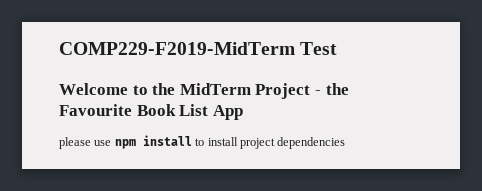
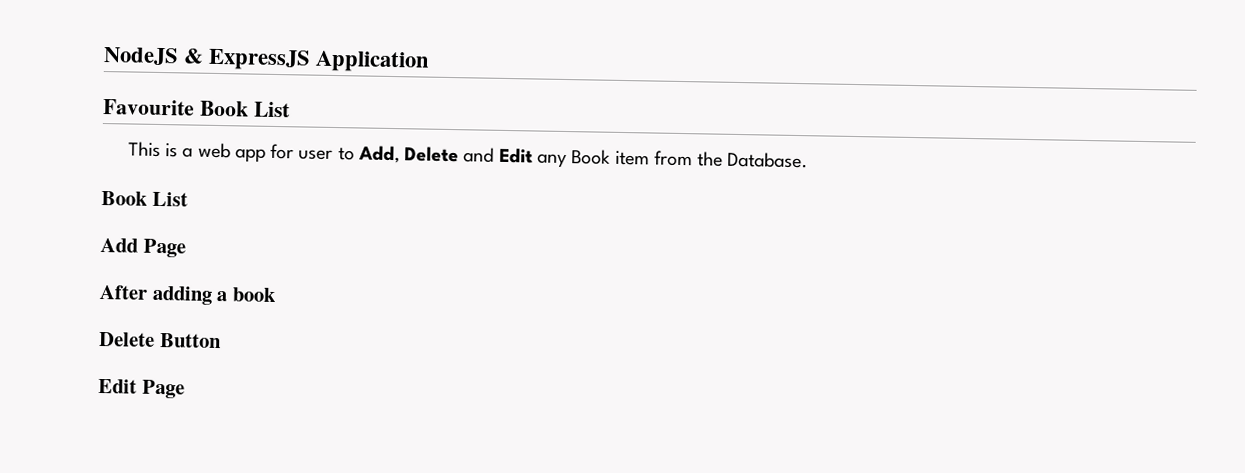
[59,42,338,55] [59,83,349,99] [59,104,243,120] [59,135,346,149] COMP229-F2019-MidTerm Test // Welcome to the MidTerm Project - the Favourite Book List App // please use npm install to install project dependencies -> [103,47,431,73] [103,99,291,118] [127,141,809,169] [101,190,188,207] [100,237,186,258] [99,284,277,305] [99,331,222,349] [98,378,185,399] NodeJS & ExpressJS Application // Favourite Book List // This is a web app for user to Add, Delete and Edit any Book item from the Database. // Book List // Add Page // After adding a book // Delete Button // Edit Page

